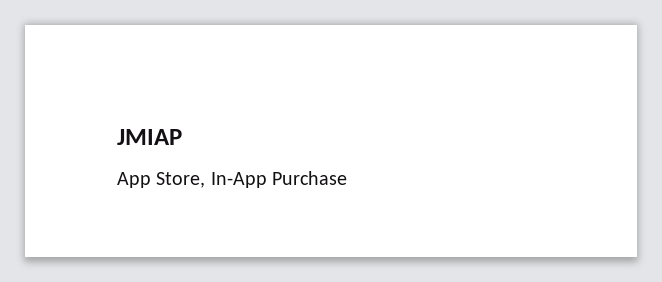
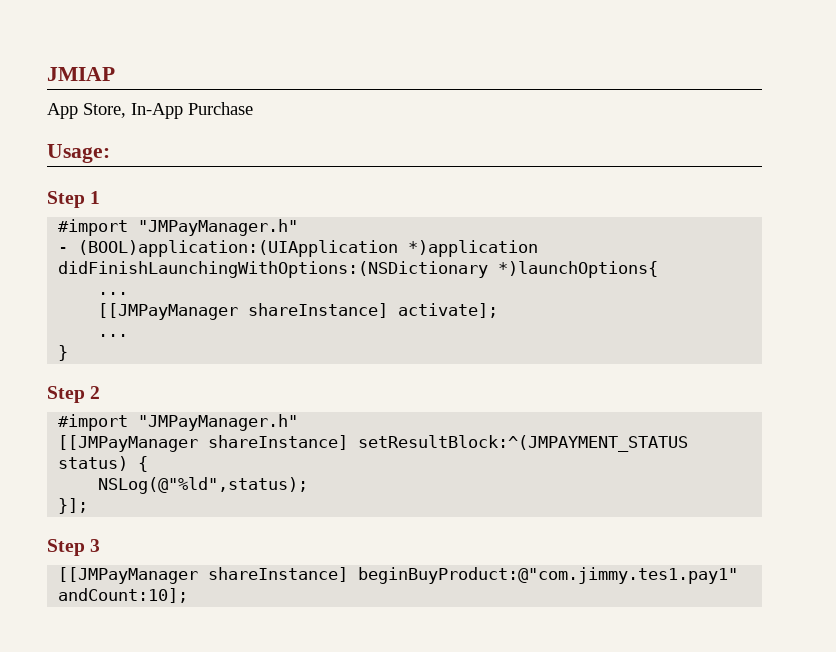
(348, 178) none -> [47,144,110,163] [47,191,101,208] [58,219,299,236] [58,240,539,257] [58,261,659,278] [98,292,129,295] [98,303,499,320] [98,334,129,337] [58,345,69,361] [47,386,101,403] [58,414,299,431] [58,435,689,452] [58,456,149,472] [98,477,309,494] [58,498,89,514] [47,539,101,556] [58,567,739,584] [58,588,189,603] // Usage: // Step 1 // #import "JMPayManager.h" // - (BOOL)application:(UIApplication *)application didFinishLaunchingWithOptions:(NSDictionary *)launchOptions{ // ... // [[JMPayManager shareInstance] activate]; // ... // } // Step 2 // #import "JMPayManager.h" // [[JMPayManager shareInstance] setResultBlock:^(JMPAYMENT_STATUS status) { // NSLog(@"%ld",status); // }]; // Step 3 // [[JMPayManager shareInstance] beginBuyProduct:@"com.jimmy.tes1.pay1" andCount:10];

